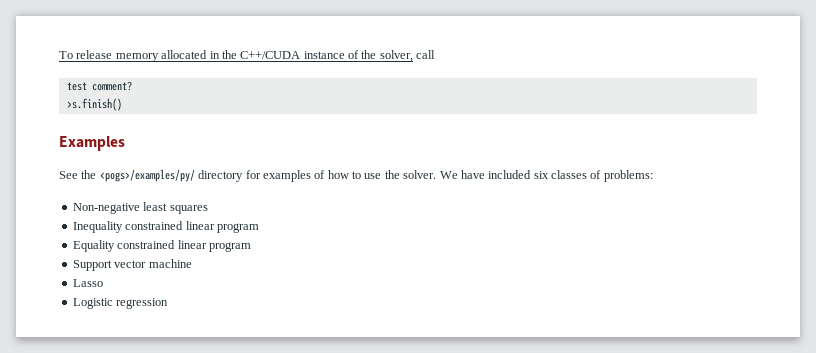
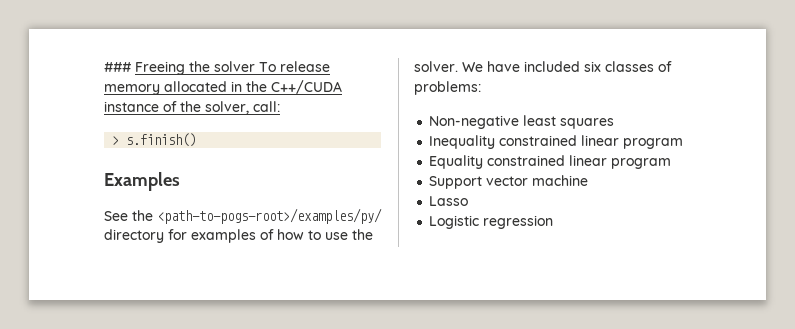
(59, 55) none -> [104,61,255,75] ### Freeing the solver
[416,50,436,59] [66,81,132,91] [66,98,122,111] call // test comment? // >s.finish() -> [253,101,280,112] [112,133,197,147] call: // > s.finish()
[99,169,195,182] <pogs>/examples/py/ -> [157,208,382,224] <path-to-pogs-root>/examples/py/

